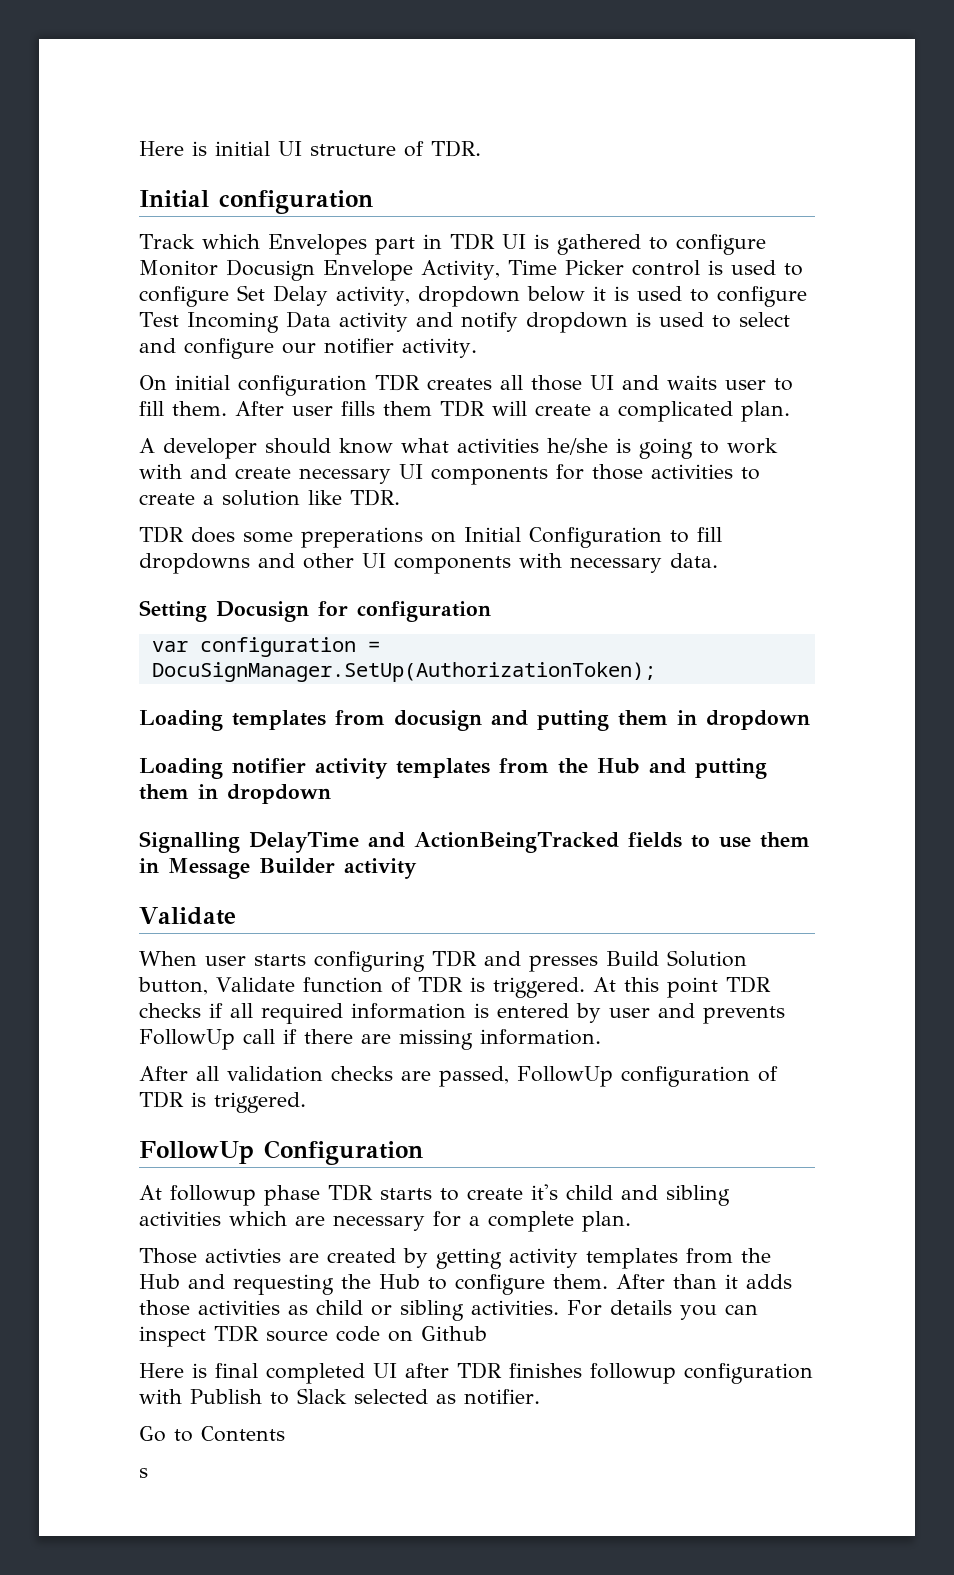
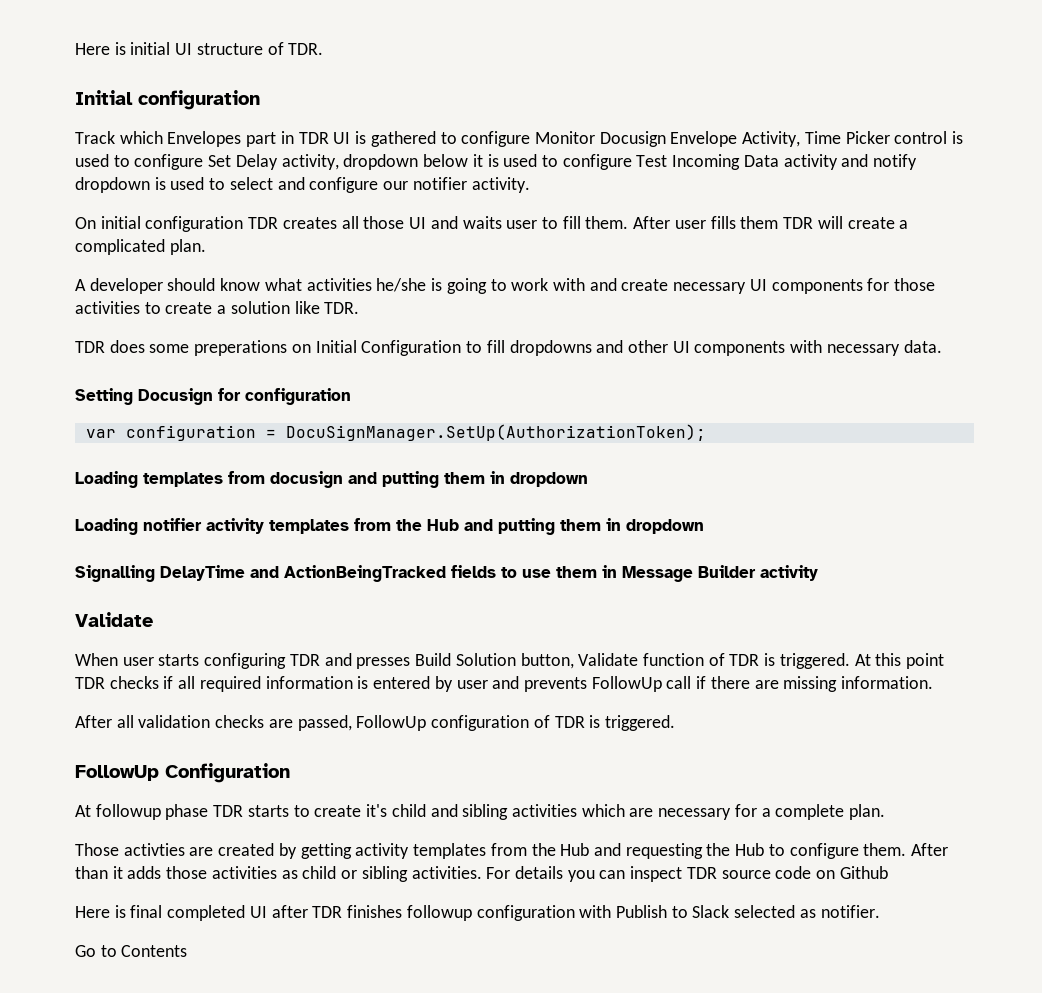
[139,1468,148,1478] // s -> (188, 951) none

